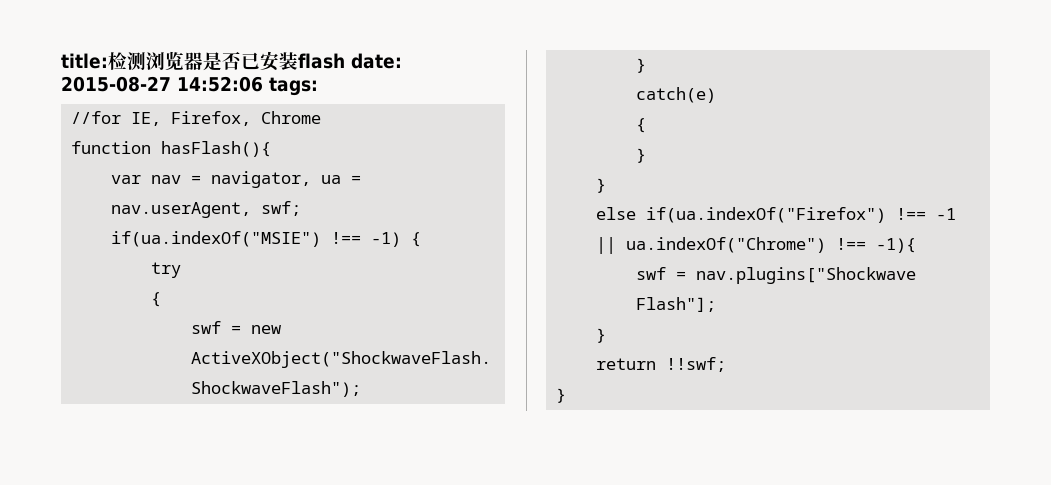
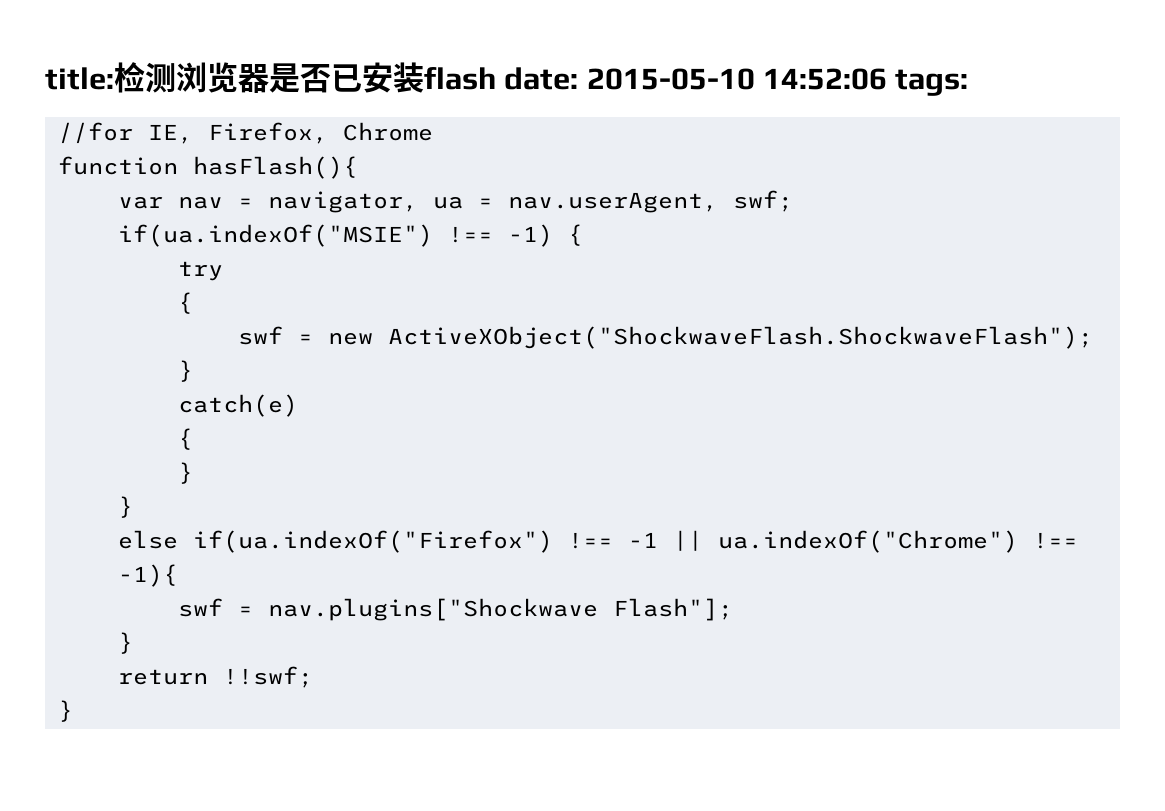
[61,76,171,92] 2015-08-27 -> [586,68,755,90] 2015-05-10

